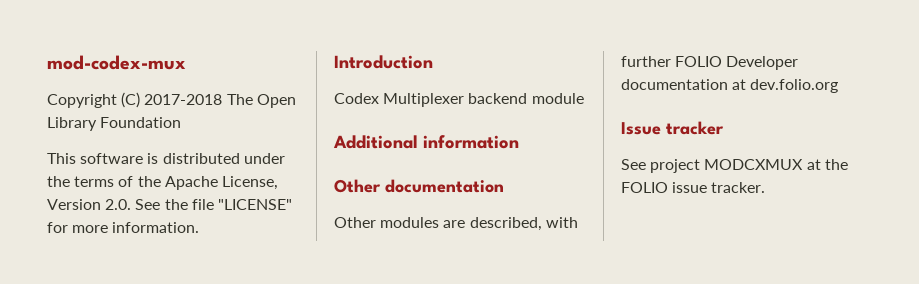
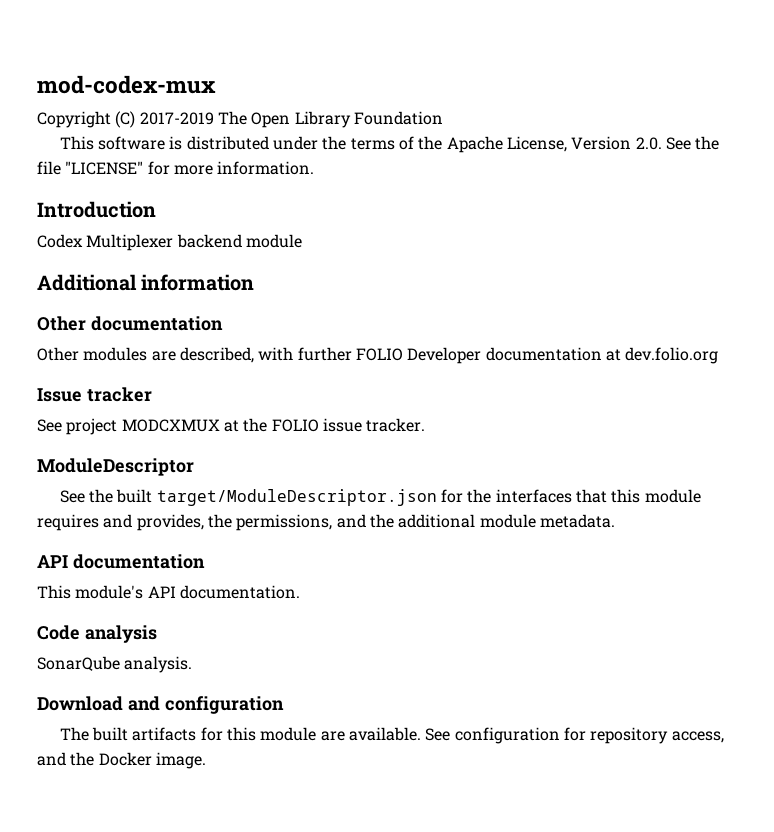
[144,94,223,105] 2017-2018 -> [139,112,214,125] 2017-2019
(766, 187) none -> [37,458,194,476] [59,489,701,506] [37,514,615,531] [37,554,205,569] [37,585,300,599] [37,625,157,643] [37,656,193,673] [37,696,284,714] [59,727,724,744] [37,752,206,769] // ModuleDescriptor // See the built target/ModuleDescriptor.json for the interfaces that this module requires and provides, the permissions, and the additional module metadata. // API documentation // This module's API documentation. // Code analysis // SonarQube analysis. // Download and configuration // The built artifacts for this module are available. See configuration for repository access, and the Docker image.

